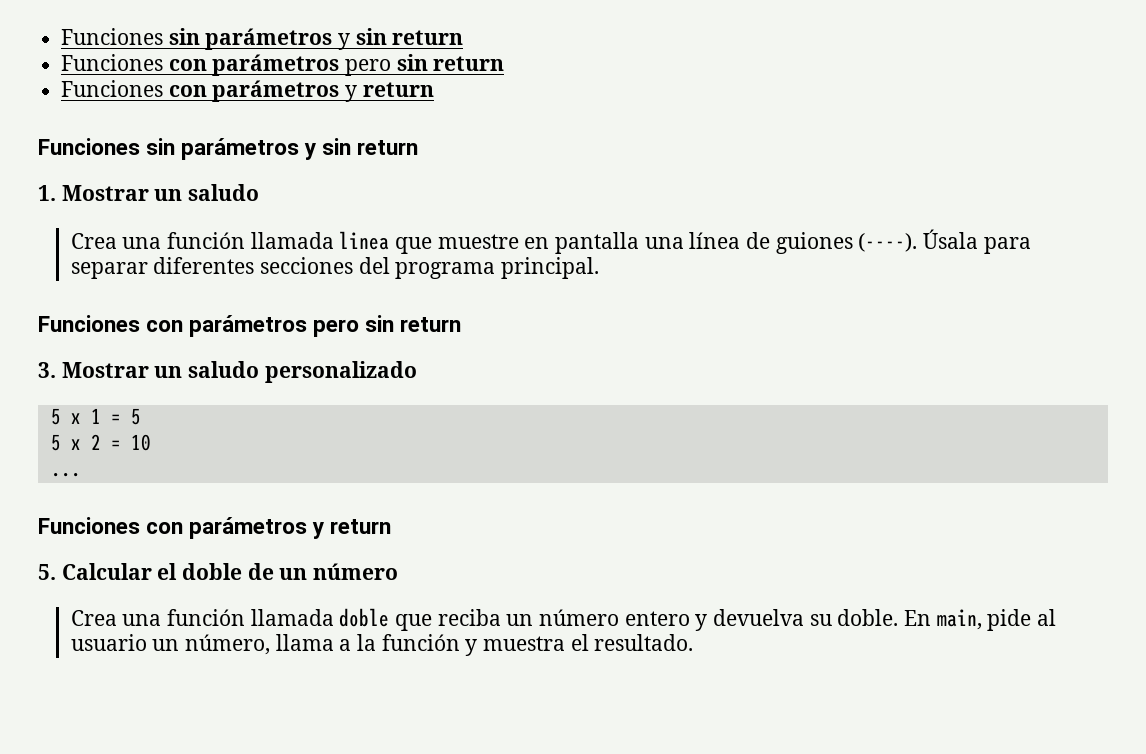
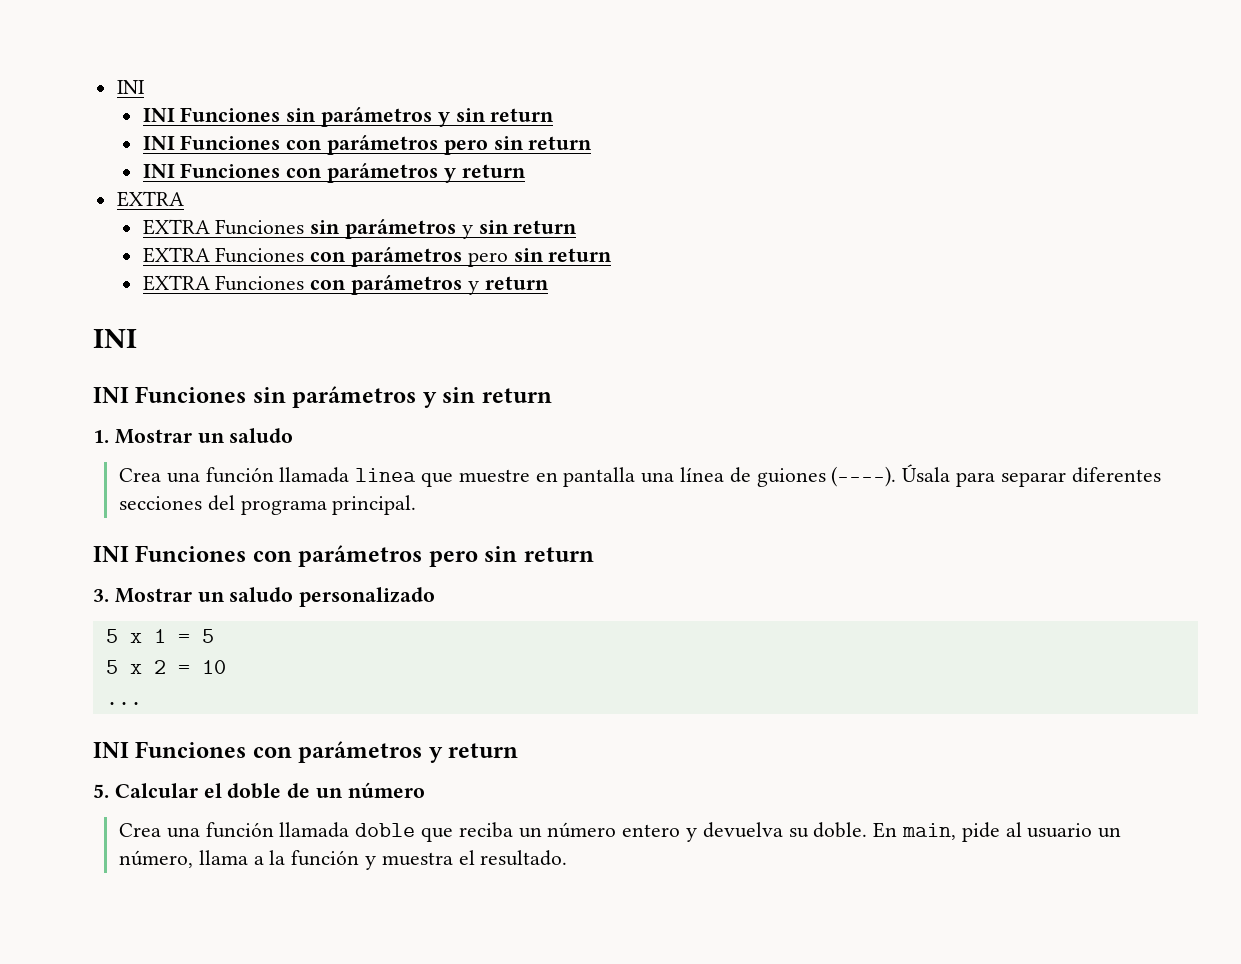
[61,28,464,50] [61,54,505,76] [61,80,434,102] Funciones sin parámetros y sin return // Funciones con parámetros pero sin return // Funciones con parámetros y return // -> [116,80,145,94] [142,107,555,127] [142,135,593,155] [142,163,526,183] [116,191,184,207] [142,219,578,239] [142,247,613,267] [142,275,549,295] [93,329,137,348] [93,387,129,403] INI // INI Funciones sin parámetros y sin return // INI Funciones con parámetros pero sin return // INI Funciones con parámetros y return // EXTRA // EXTRA Funciones sin parámetros y sin return // EXTRA Funciones con parámetros pero sin return // EXTRA Funciones con parámetros y return // INI // INI
(599, 268) none -> [93,546,129,562] INI
(81, 474) none -> [93,742,129,758] INI

